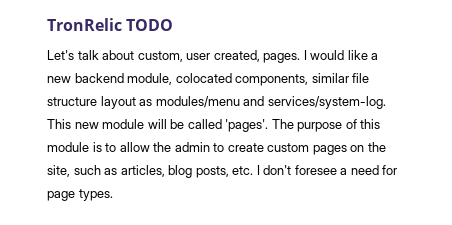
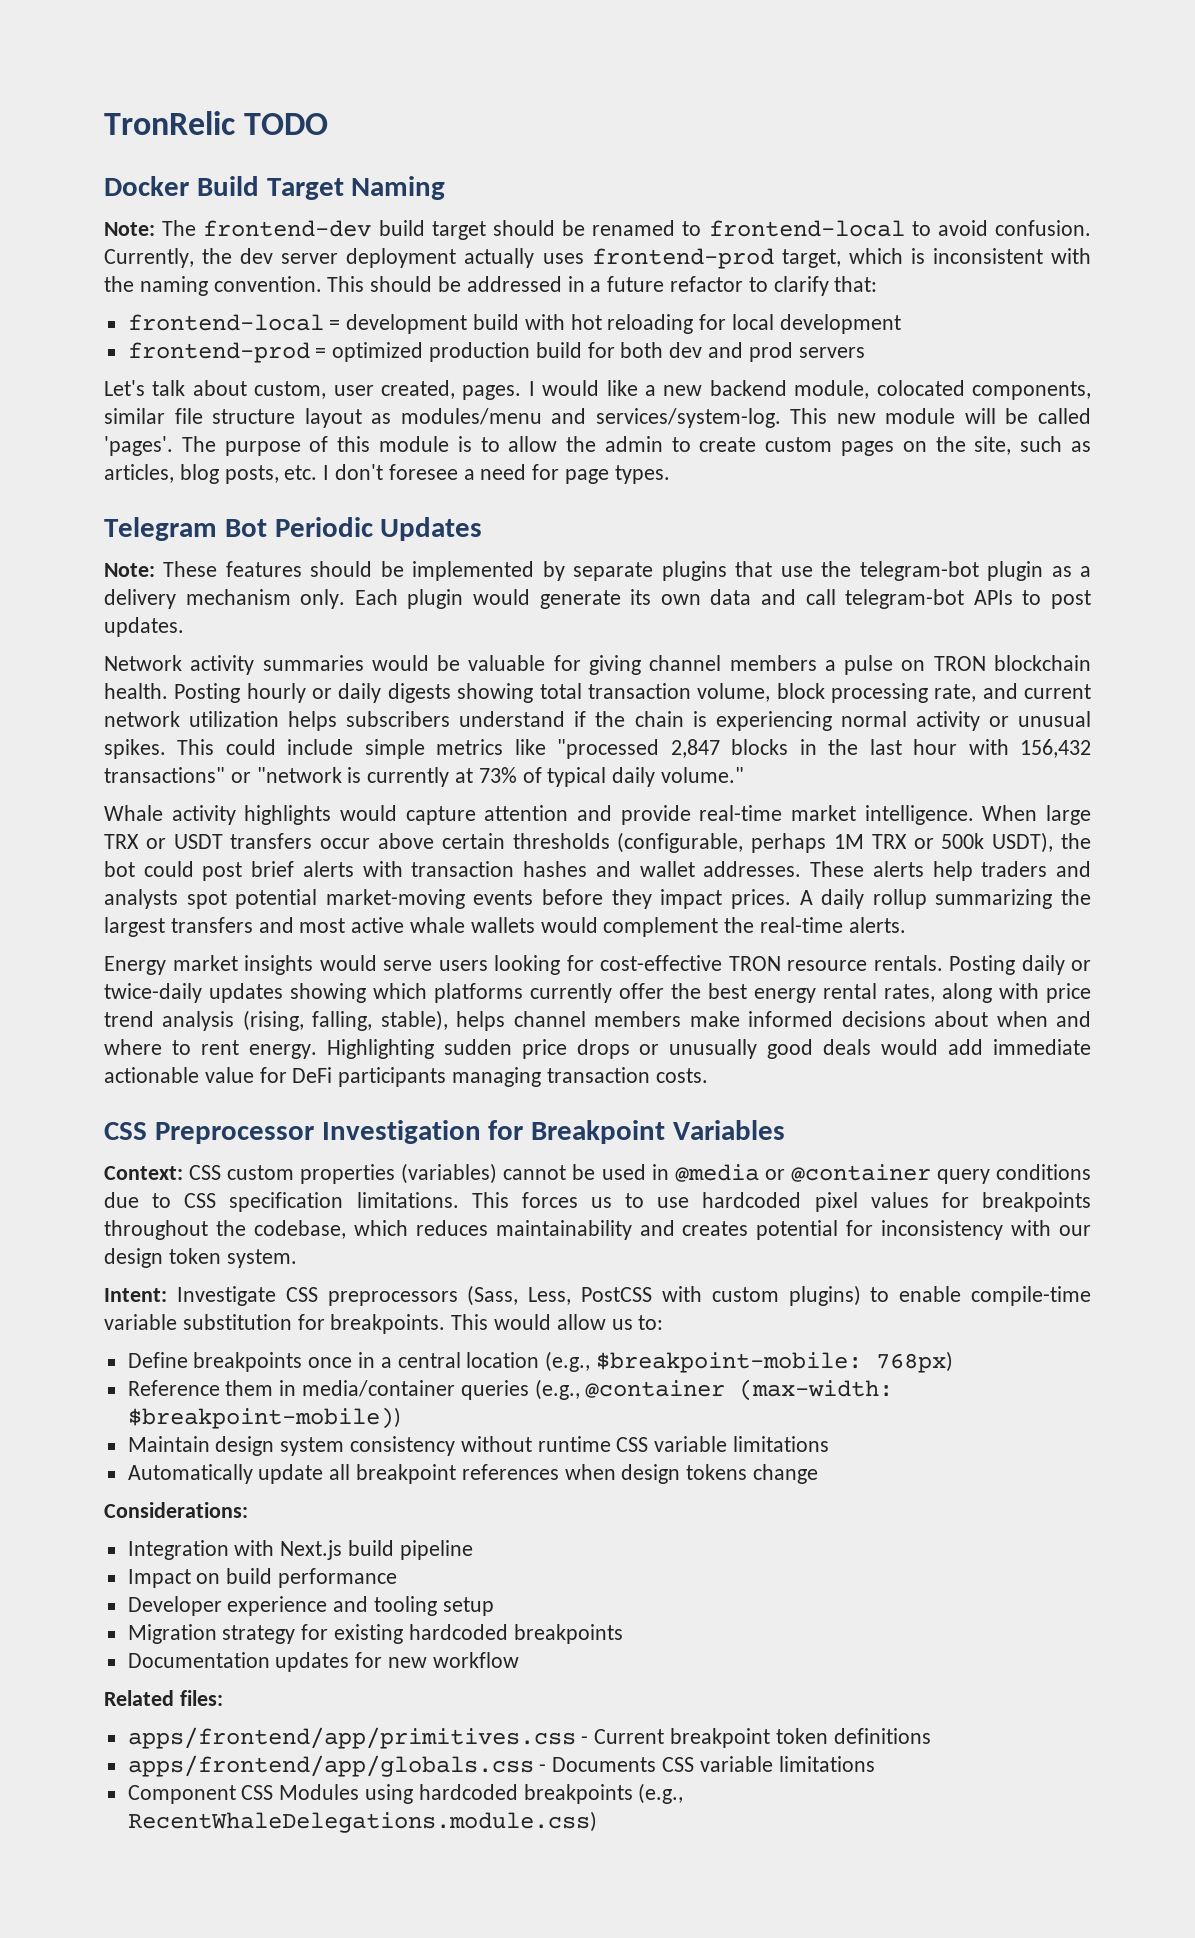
(174, 25) none -> [104,176,446,200] [104,220,1091,240] [104,248,1091,269] [104,276,878,296] [127,314,901,334] [127,342,865,363] // Docker Build Target Naming // Note: The frontend-dev build target should be renamed to frontend-local to avoid confusion. Currently, the dev server deployment actually uses frontend-prod target, which is inconsistent with the naming convention. This should be addressed in a future refactor to clarify that: // frontend-local = development build with hot reloading for local development // frontend-prod = optimized production build for both dev and prod servers
(113, 195) none -> [104,517,483,541] [104,561,1091,581] [104,589,1092,609] [104,617,184,637] [104,655,1092,675] [104,683,1091,703] [104,711,1092,731] [104,739,1092,759] [104,767,745,787] [104,805,1091,825] [104,832,1091,853] [104,861,1091,881] [104,889,1092,909] [104,917,906,937] [104,955,1091,975] [104,983,1091,1003] [104,1010,1091,1031] [104,1039,1091,1059] [104,1067,708,1087] [104,1120,786,1144] [104,1163,1092,1184] [104,1192,1091,1212] [104,1220,1091,1240] [104,1248,297,1268] [104,1285,1091,1306] [104,1314,664,1334] [127,1351,954,1373] [127,1379,894,1401] [127,1407,401,1429] [127,1436,830,1456] [127,1464,819,1484] [104,1502,248,1518] [127,1540,473,1560] [127,1568,398,1588] [127,1596,494,1616] [127,1624,623,1644] [127,1652,519,1672] [104,1690,223,1706] [127,1727,931,1749] [127,1755,875,1777] [127,1783,684,1804] [127,1811,597,1833] // Telegram Bot Periodic Updates // Note: These features should be implemented by separate plugins that use the telegram-bot plugin as a delivery mechanism only. Each plugin would generate its own data and call telegram-bot APIs to post updates. // Network activity summaries would be valuable for giving channel members a pulse on TRON blockchain health. Posting hourly or daily digests showing total transaction volume, block processing rate, and current network utilization helps subscribers understand if the chain is experiencing normal activity or unusual spikes. This could include simple metrics like "processed 2,847 blocks in the last hour with 156,432 transactions" or "network is currently at 73% of typical daily volume." // Whale activity highlights would capture attention and provide real-time market intelligence. When large TRX or USDT transfers occur above certain thresholds (configurable, perhaps 1M TRX or 500k USDT), the bot could post brief alerts with transaction hashes and wallet addresses. These alerts help traders and analysts spot potential market-moving events before they impact prices. A daily rollup summarizing the largest transfers and most active whale wallets would complement the real-time alerts. // Energy market insights would serve users looking for cost-effective TRON resource rentals. Posting daily or twice-daily updates showing which platforms currently offer the best energy rental rates, along with price trend analysis (rising, falling, stable), helps channel members make informed decisions about when and where to rent energy. Highlighting sudden price drops or unusually good deals would add immediate actionable value for DeFi participants managing transaction costs. // CSS Preprocessor Investigation for Breakpoint Variables // Context: CSS custom properties (variables) cannot be used in @media or @container query conditions due to CSS specification limitations. This forces us to use hardcoded pixel values for breakpoints throughout the codebase, which reduces maintainability and creates potential for inconsistency with our design token system. // Intent: Investigate CSS preprocessors (Sass, Less, PostCSS with custom plugins) to enable compile-time variable substitution for breakpoints. This would allow us to: // Define breakpoints once in a central location (e.g., $breakpoint-mobile: 768px) // Reference them in media/container queries (e.g., @container (max-width: $breakpoint-mobile)) // Maintain design system consistency without runtime CSS variable limitations // Automatically update all breakpoint references when design tokens change // Considerations: // Integration with Next.js build pipeline // Impact on build performance // Developer experience and tooling setup // Migration strategy for existing hardcoded breakpoints // Documentation updates for new workflow // Related files: // apps/frontend/app/primitives.css - Current breakpoint token definitions // apps/frontend/app/globals.css - Documents CSS variable limitations // Component CSS Modules using hardcoded breakpoints (e.g., RecentWhaleDelegations.module.css)

